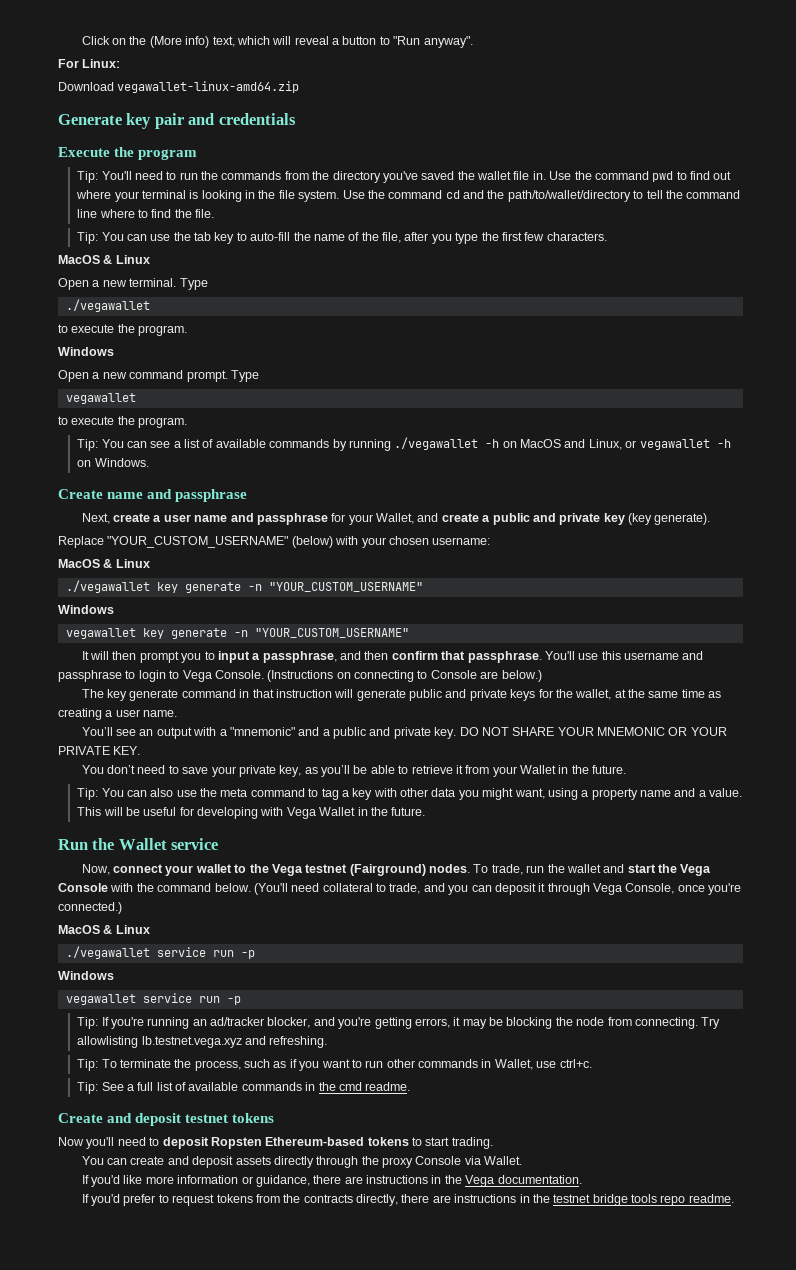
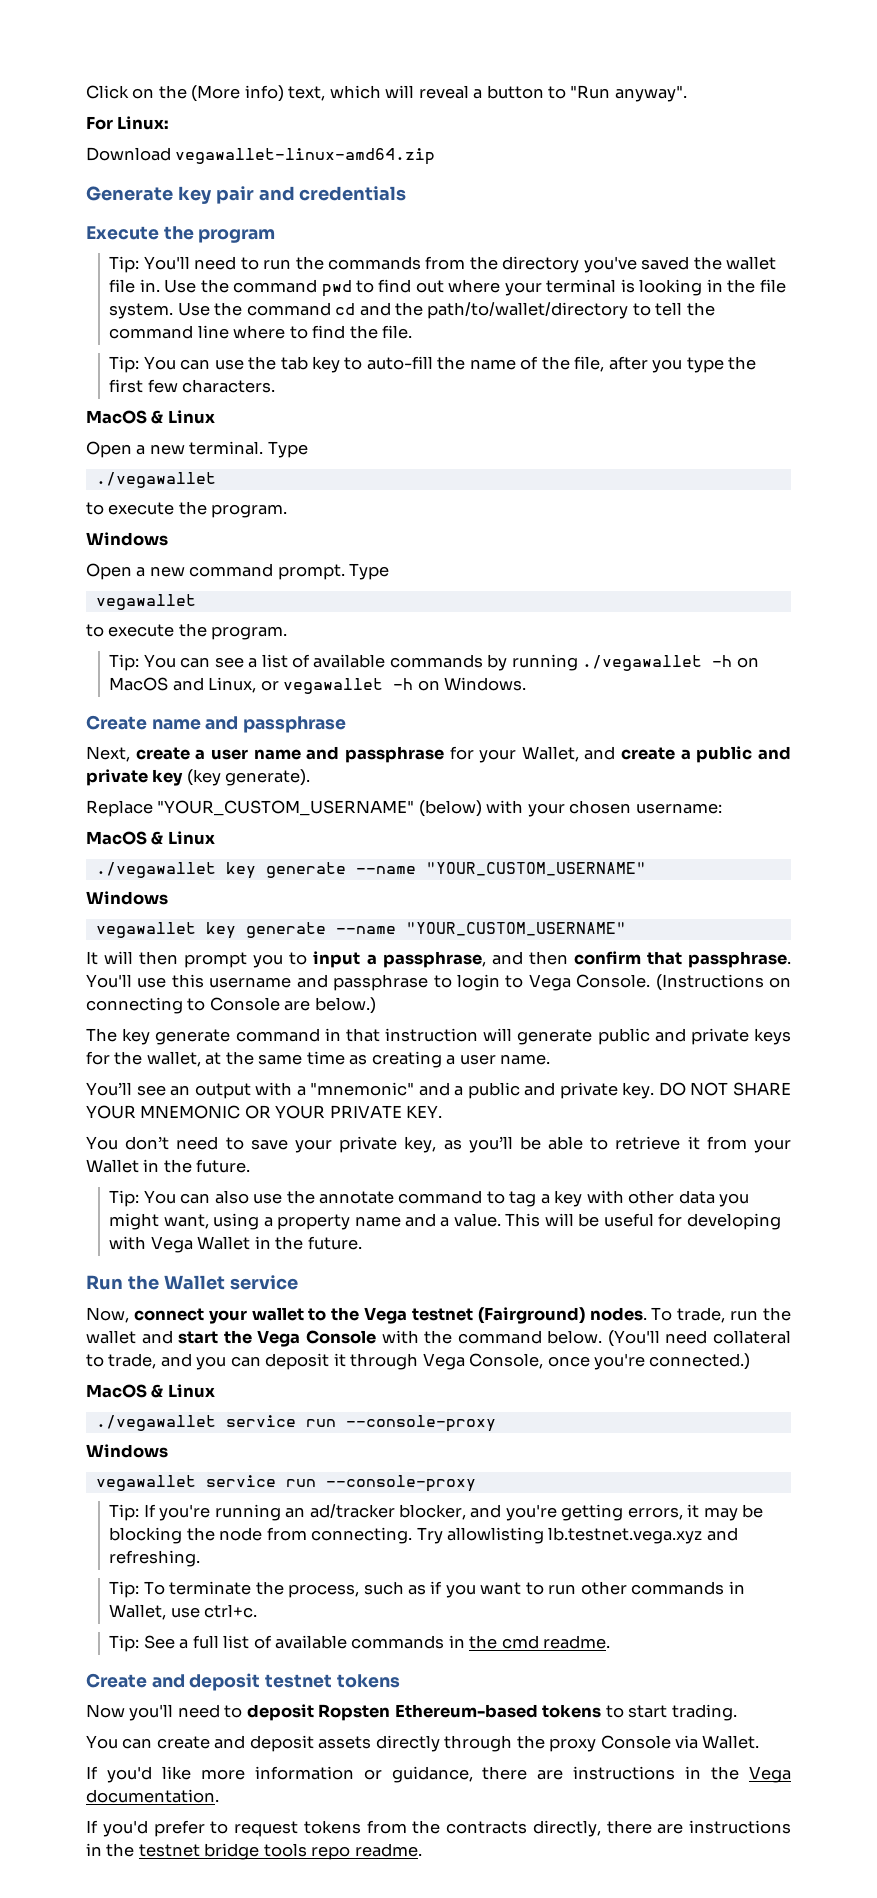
[247,584,262,591] -n -> [355,866,416,874] --name
[233,630,248,637] -n -> [335,926,396,934] --name
[220,788,248,797] meta -> [319,1191,395,1204] annotate
[240,950,255,959] -p -> [345,1415,496,1432] --console-proxy
[226,996,241,1005] -p -> [325,1475,476,1492] --console-proxy

